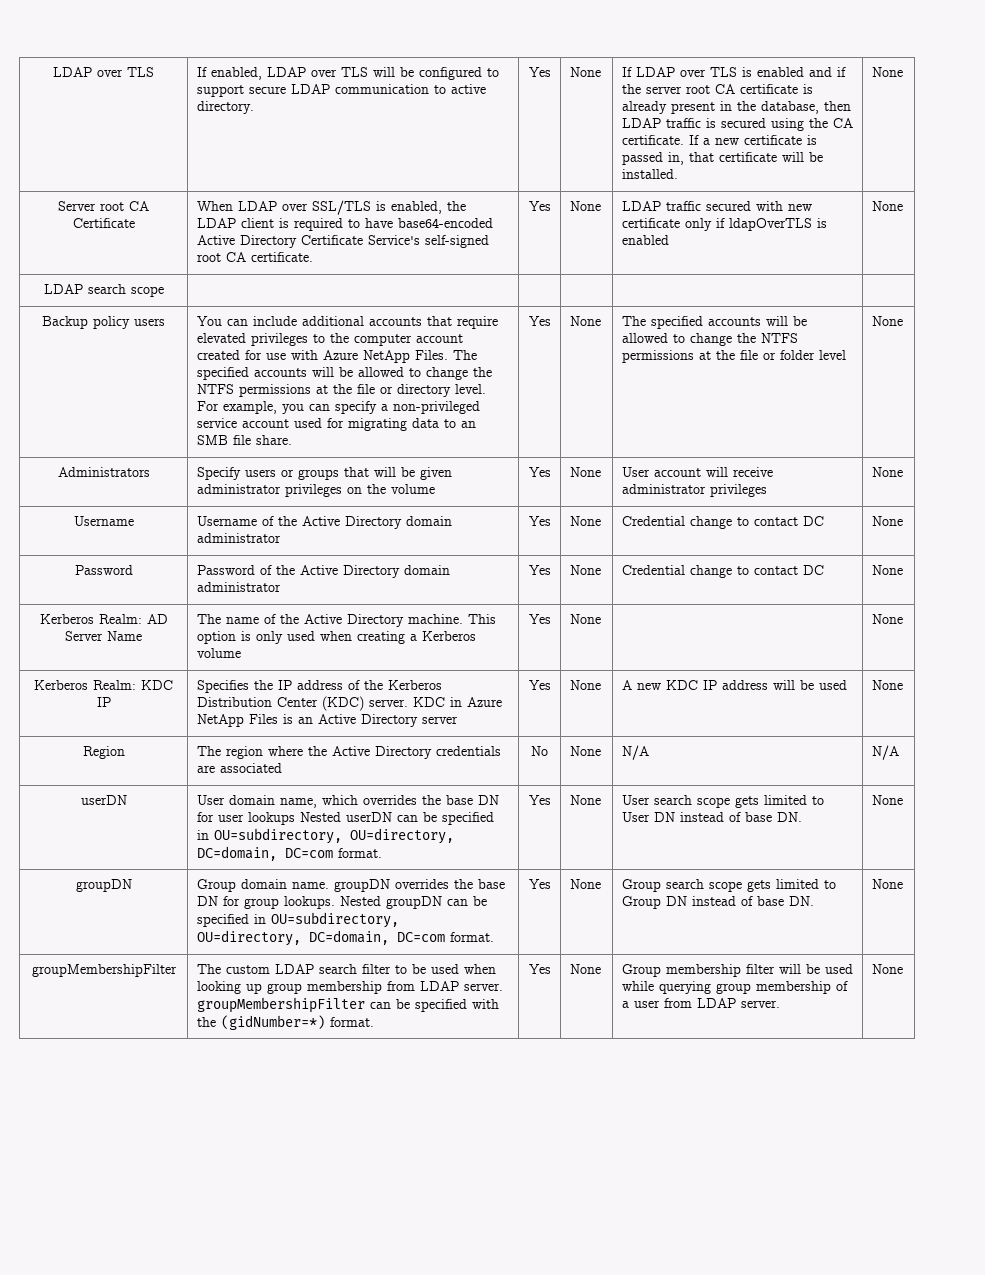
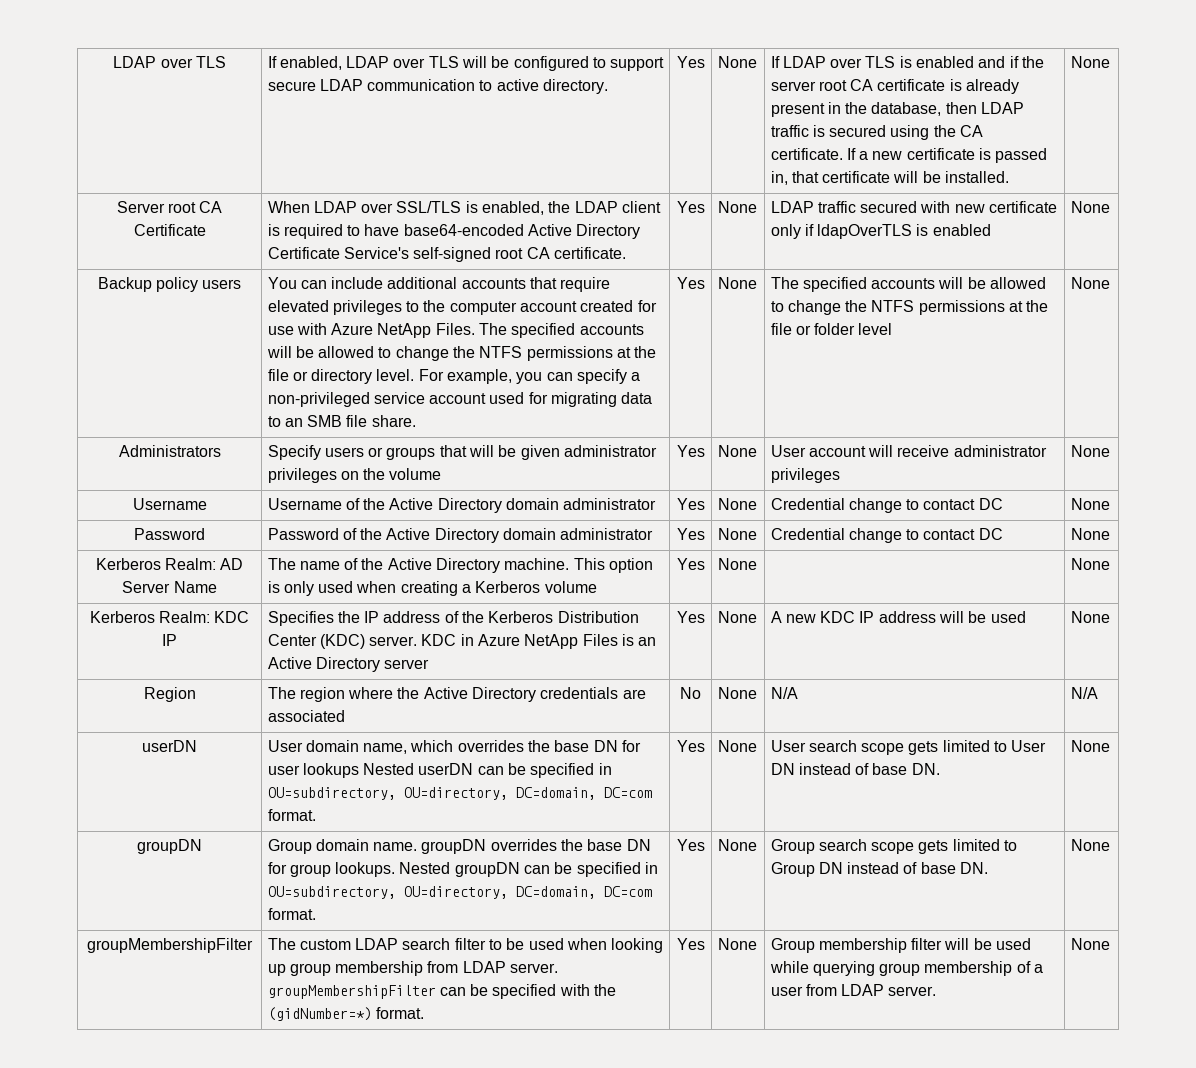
[43,284,164,297] // LDAP search scope | | | | | -> (1110, 207) none

